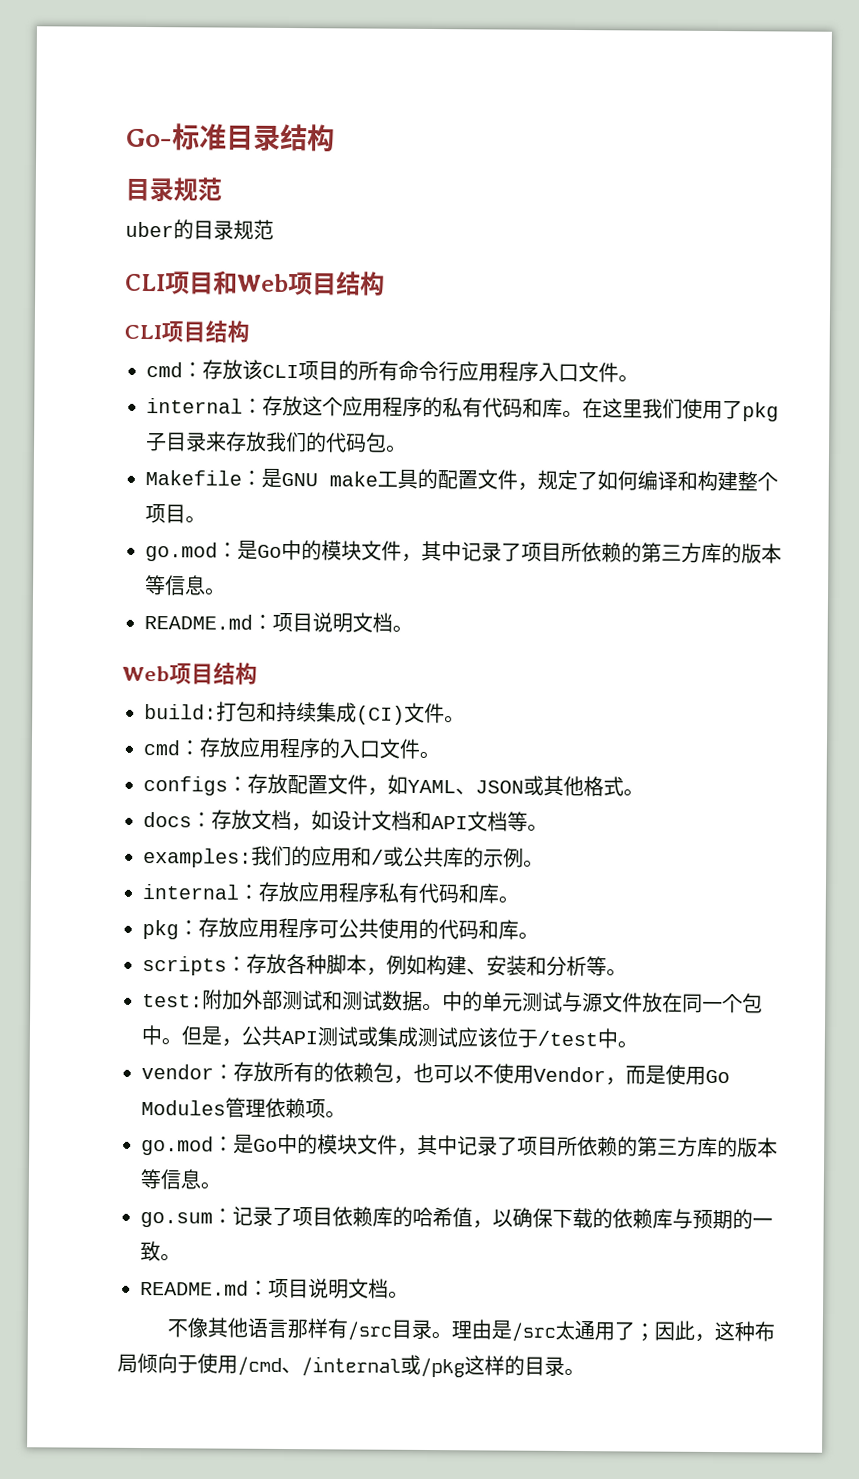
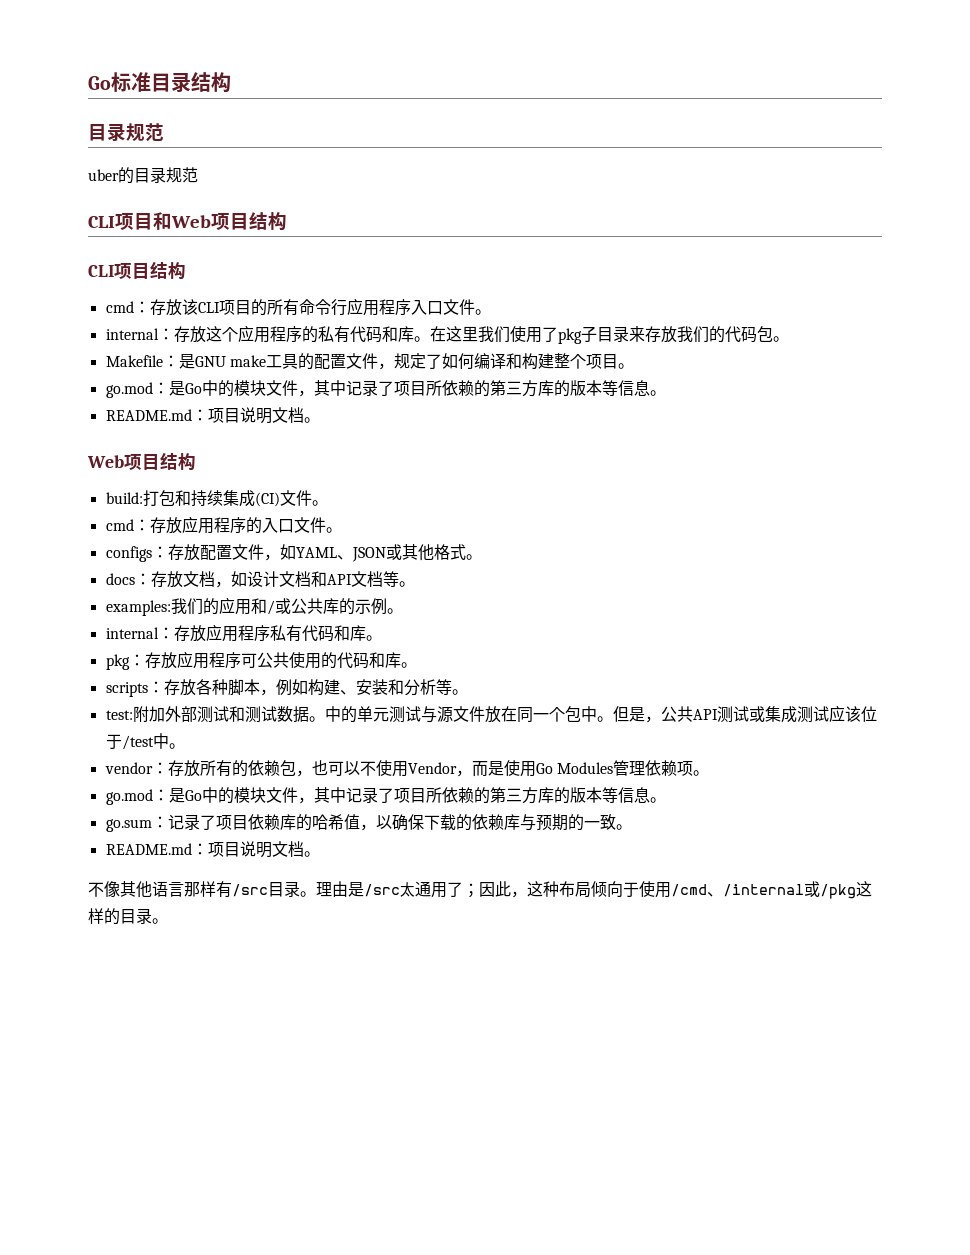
[126,128,173,148] Go- -> [88,76,111,90] Go

